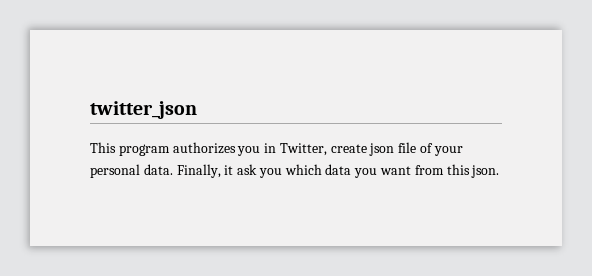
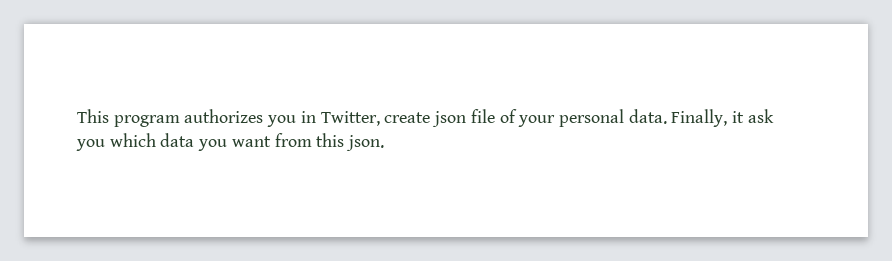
[90,101,197,119] twitter_json // -> (77, 116) none

